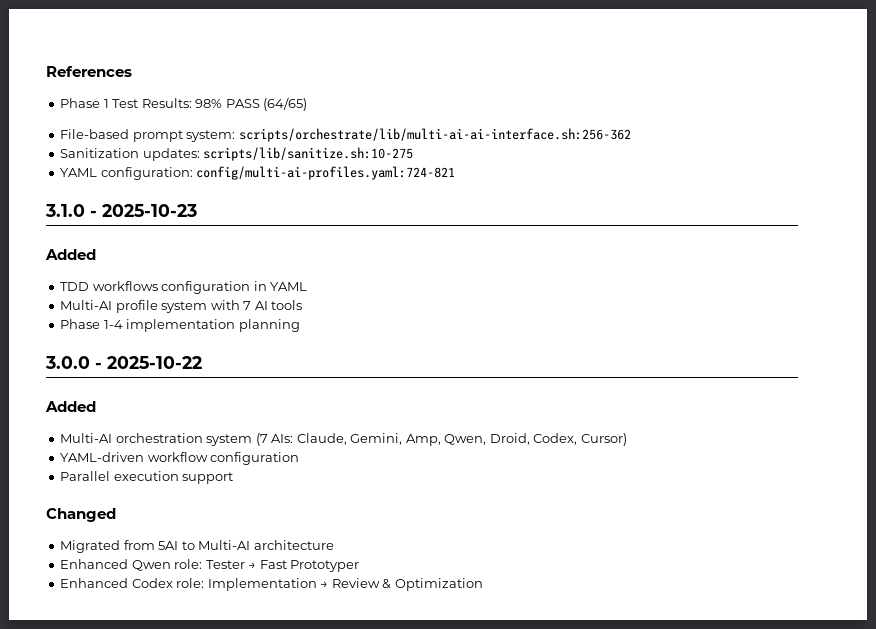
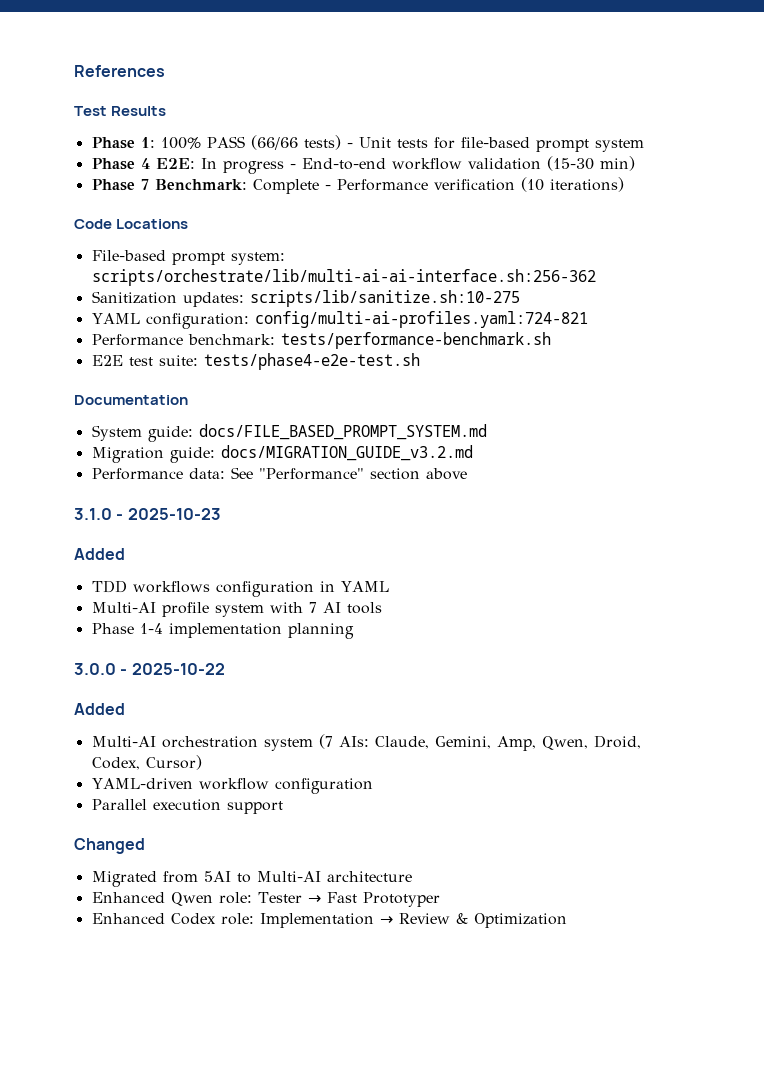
[60,97,308,111] // Phase 1 Test Results: 98% PASS (64/65) -> [74,106,167,116] [91,135,644,152] [91,156,635,174] [91,177,624,194] [74,219,189,229] // Test Results // Phase 1: 100% PASS (66/66 tests) - Unit tests for file-based prompt system // Phase 4 E2E: In progress - End-to-end workflow validation (15-30 min) // Phase 7 Benchmark: Complete - Performance verification (10 iterations) // Code Locations
(456, 173) none -> [91,332,551,349] [91,353,420,370] [74,395,188,405] [91,424,487,442] [91,445,473,463] [91,467,467,480] // Performance benchmark: tests/performance-benchmark.sh // E2E test suite: tests/phase4-e2e-test.sh // Documentation // System guide: docs/FILE_BASED_PROMPT_SYSTEM.md // Migration guide: docs/MIGRATION_GUIDE_v3.2.md // Performance data: See "Performance" section above

